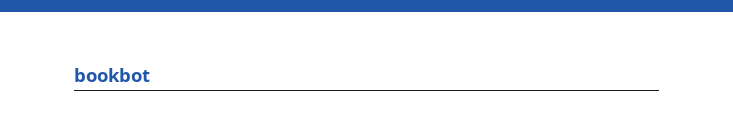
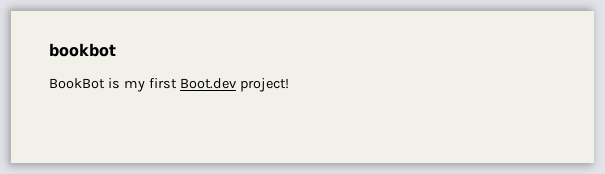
(150, 75) none -> [49,78,289,92] // BookBot is my first Boot.dev project!

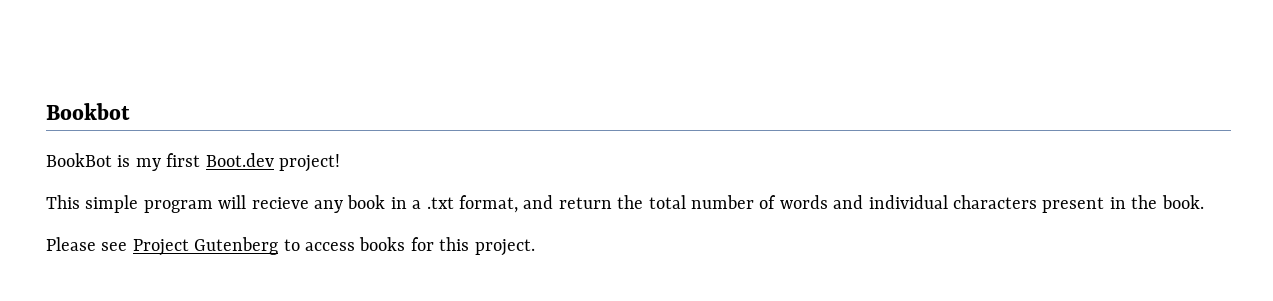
[49,43,116,57] bookbot -> [46,103,130,120] Bookbot
(289, 85) none -> [46,195,1204,213] [46,237,535,256] // This simple program will recieve any book in a .txt format, and return the total number of words and individual characters present in the book. // Please see Project Gutenberg to access books for this project.

